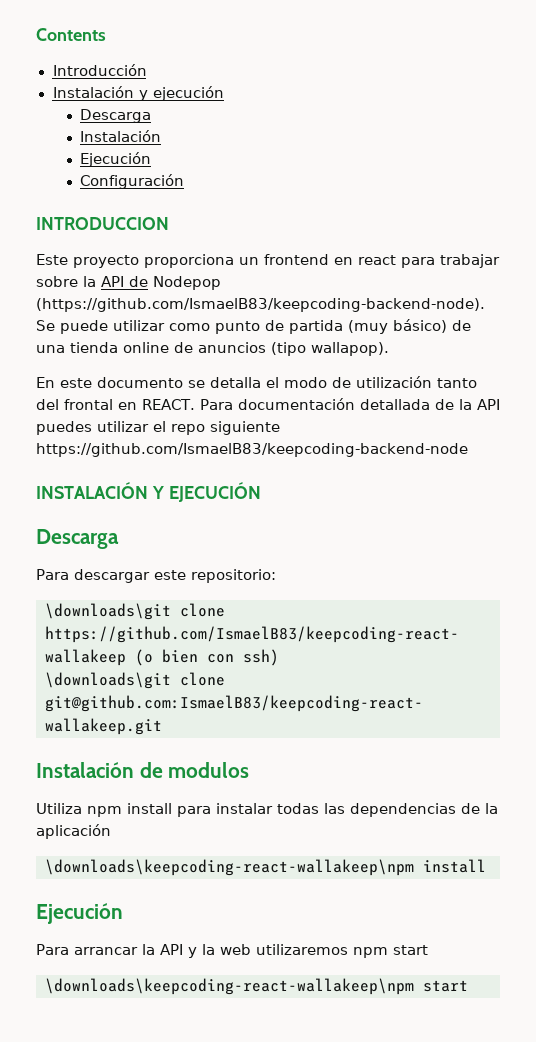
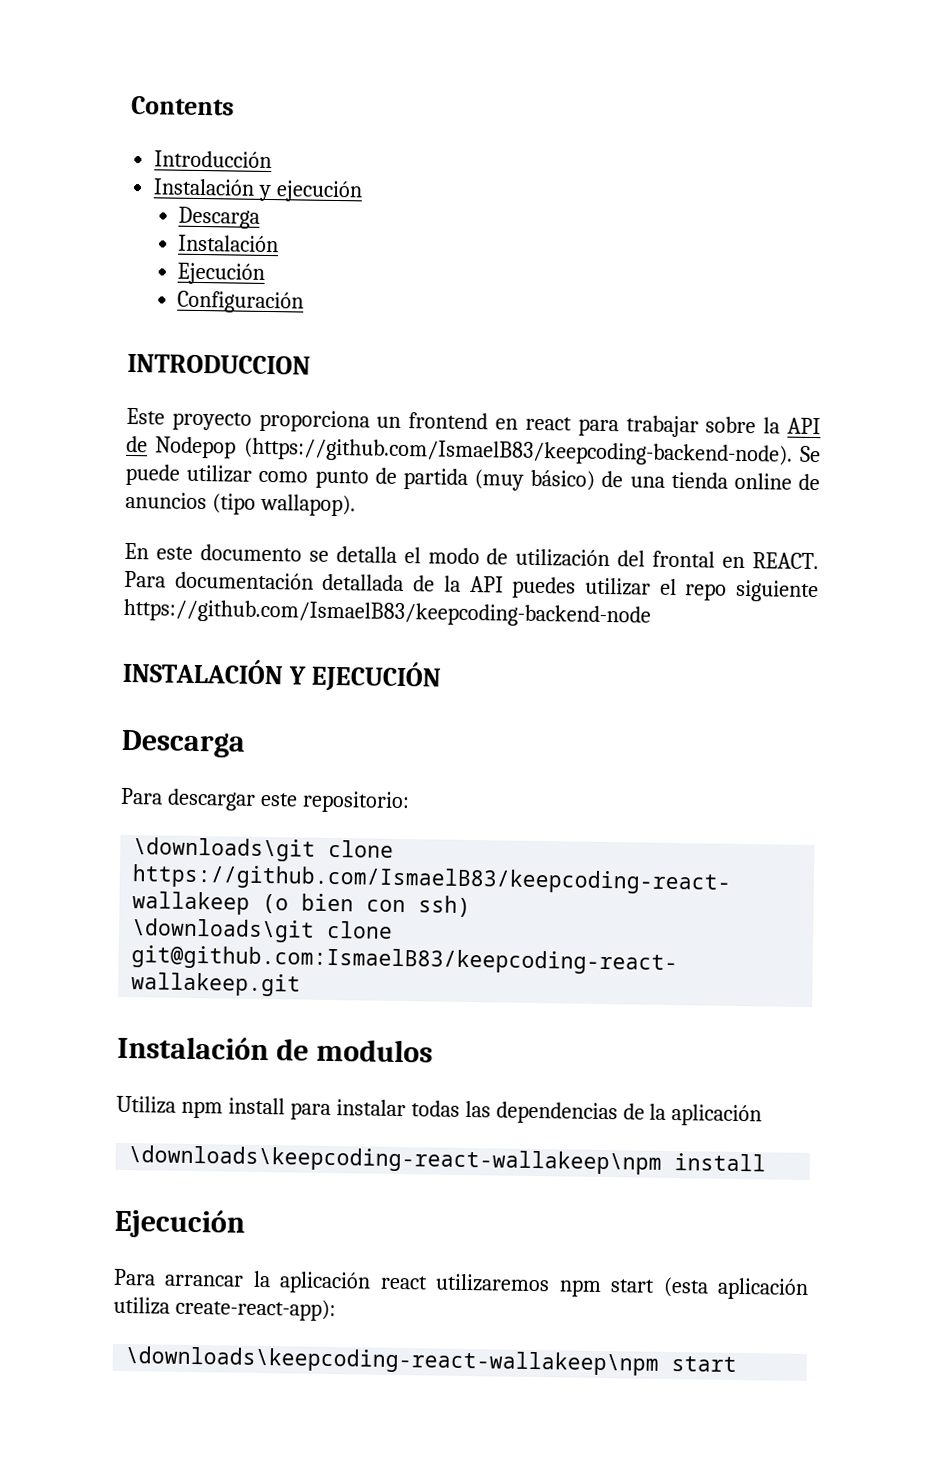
[437,378,477,388] tanto -> (611, 558) none
[160,944,251,958] API y la web -> [279,1271,428,1294] aplicación react
(428, 950) none -> [662,1276,809,1301] [113,1296,336,1322] (esta aplicación utiliza create-react-app):

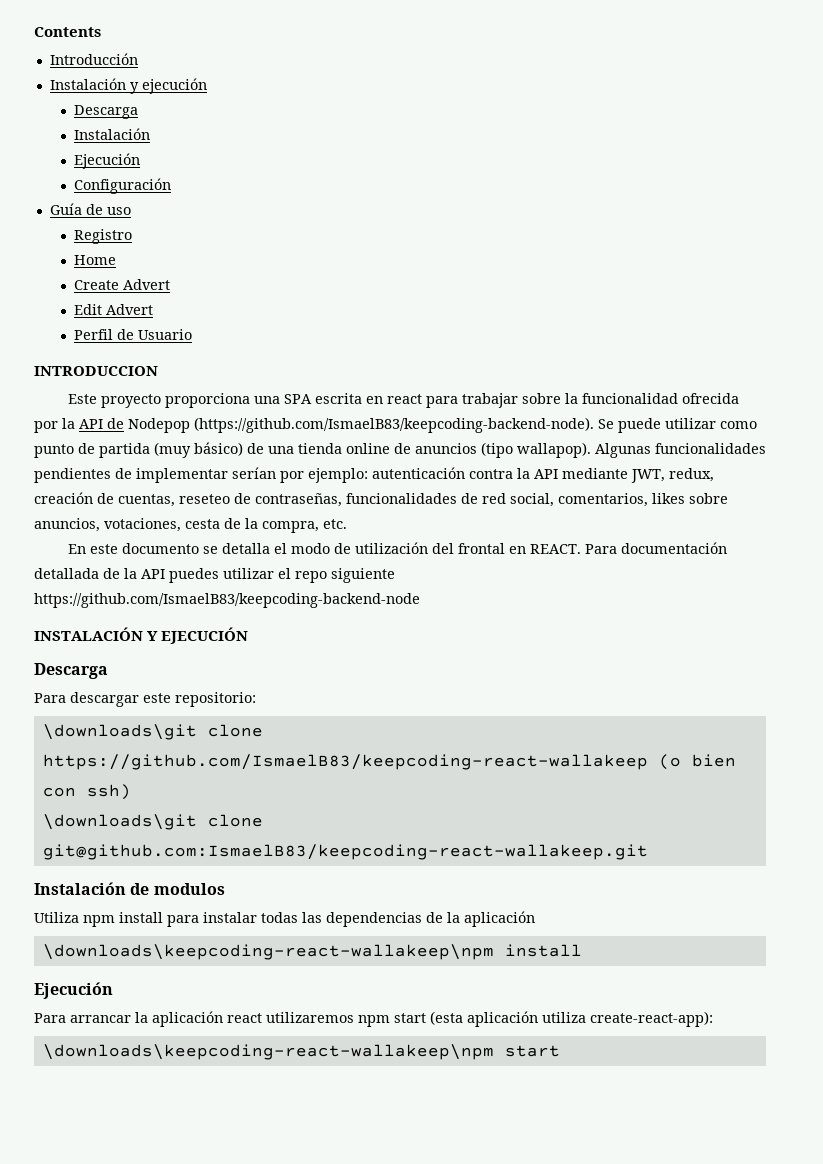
(305, 302) none -> [49,203,131,215] [73,229,132,244] [73,255,116,265] [73,279,170,290] [73,304,153,315] [73,329,192,340] // Guía de uso // Registro // Home // Create Advert // Edit Advert // Perfil de Usuario
[376,412,489,430] un frontend -> [254,393,363,404] una SPA escrita
(781, 425) none -> [582,393,740,404] [34,418,75,433] funcionalidad ofrecida por la
(356, 505) none -> [595,443,766,458] [34,467,714,483] [34,492,728,507] [34,518,347,533] Algunas funcionalidades pendientes de implementar serían por ejemplo: autenticación contra la API mediante JWT, redux, creación de cuentas, reseteo de contraseñas, funcionalidades de red social, comentarios, likes sobre anuncios, votaciones, cesta de la compra, etc.

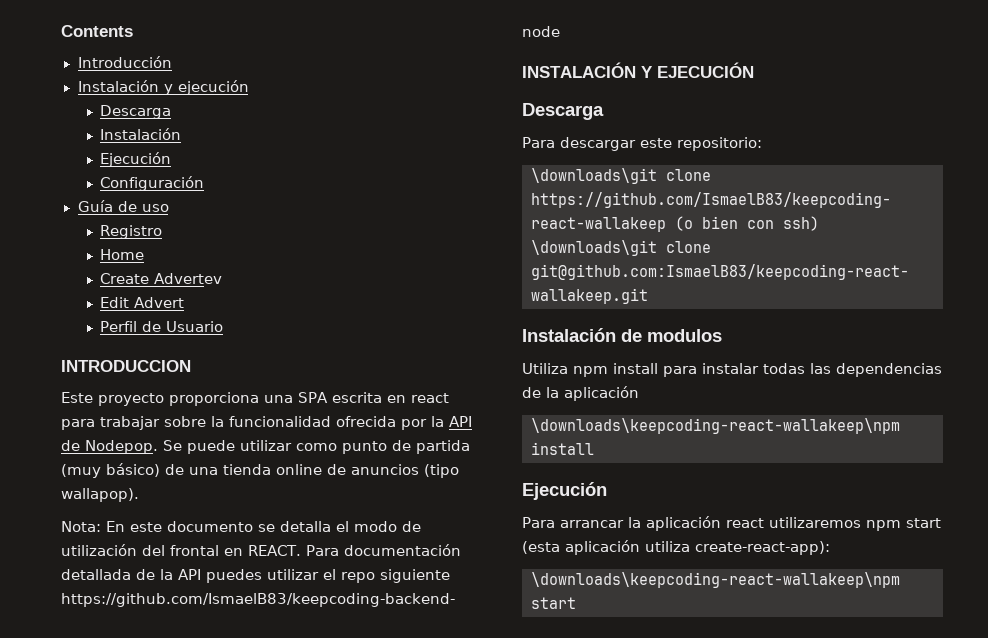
[122,279,170,290] Advert -> [154,273,223,284] Advertev
[128,417,594,433] Nodepop (https://github.com/IsmaelB83/keepcoding-backend-node). -> [85,440,158,454] Nodepop.
[595,443,766,458] [34,467,714,483] [34,492,728,507] [34,518,347,533] Algunas funcionalidades pendientes de implementar serían por ejemplo: autenticación contra la API mediante JWT, redux, creación de cuentas, reseteo de contraseñas, funcionalidades de red social, comentarios, likes sobre anuncios, votaciones, cesta de la compra, etc. // -> [61,521,101,532] // Nota:

